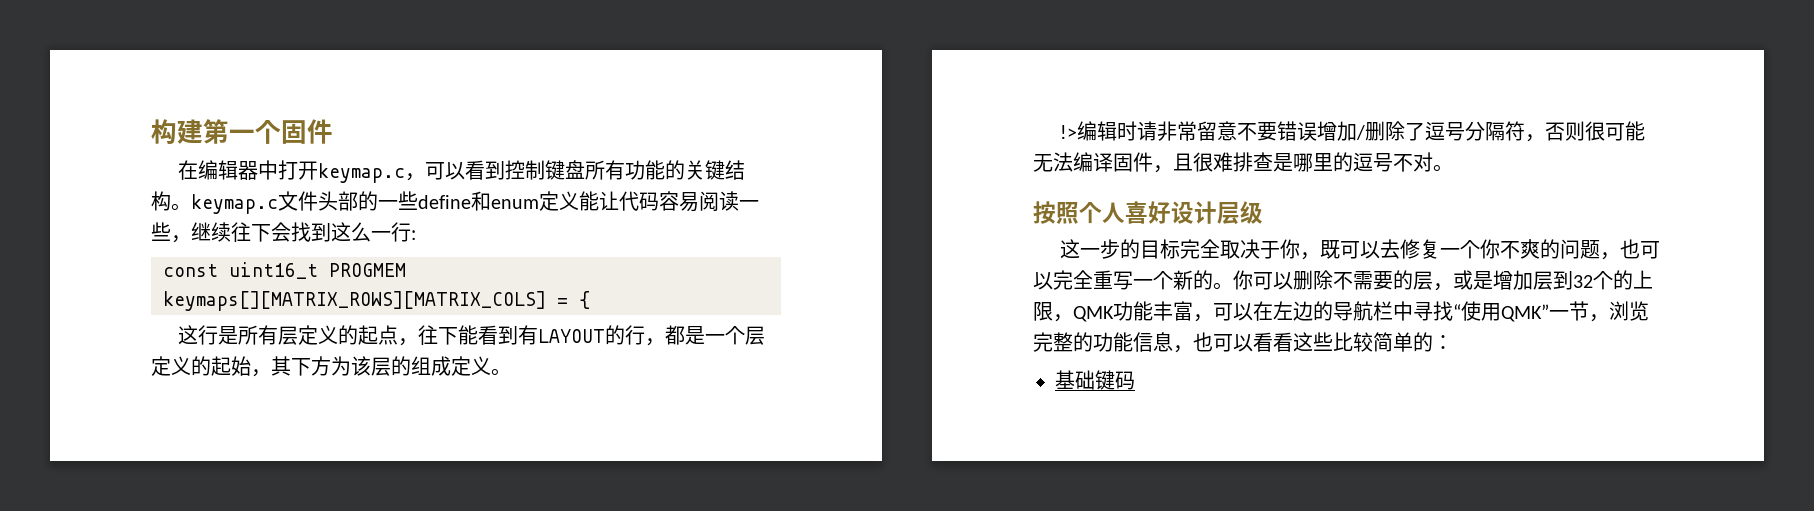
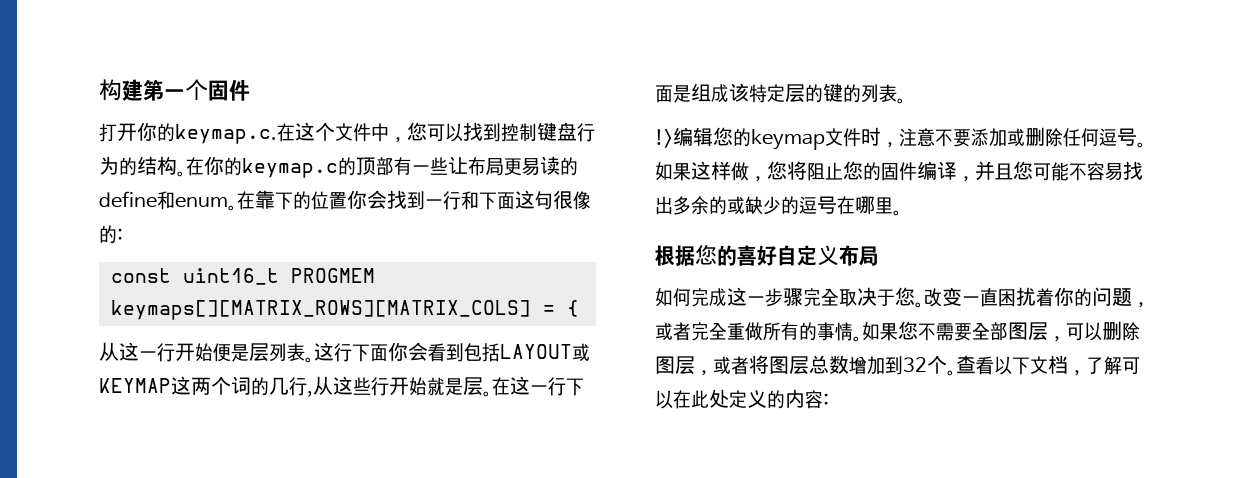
[178,160,746,183] [151,191,759,214] [151,222,411,243] 在编辑器中打开keymap.c，可以看到控制键盘所有功能的关键结构。keymap.c文件头部的一些define和enum定义能让代码容易阅读一些，继续往下会找到这么一行 -> [99,122,595,144] [99,156,578,178] [99,190,591,211] [99,225,117,244] 打开你的keymap.c.在这个文件中，您可以找到控制键盘行为的结构。在你的keymap.c的顶部有一些让布局更易读的define和enum。在靠下的位置你会找到一行和下面这句很像的
[178,325,766,346] [151,356,511,377] [1060,121,1646,142] [1033,152,1453,173] [1033,201,1263,225] [1060,239,1661,260] [1033,270,1653,291] [1033,301,1649,322] [1033,332,1453,353] [1055,370,1135,390] 这行是所有层定义的起点，往下能看到有LAYOUT的行，都是一个层定义的起始，其下方为该层的组成定义。 // !>编辑时请非常留意不要错误增加/删除了逗号分隔符，否则很可能无法编译固件，且很难排查是哪里的逗号不对。 // 按照个人喜好设计层级 // 这一步的目标完全取决于你，既可以去修复一个你不爽的问题，也可以完全重写一个新的。你可以删除不需要的层，或是增加层到32个的上限，QMK功能丰富，可以在左边的导航栏中寻找“使用QMK”一节，浏览完整的功能信息，也可以看看这些比较简单的： // 基础键码 -> [99,342,590,363] [99,376,584,397] [655,83,906,104] [655,127,1146,150] [655,161,1143,182] [655,195,902,216] [655,244,879,266] [655,287,1150,308] [655,321,1140,342] [655,355,1140,376] [655,389,829,409] 从这一行开始便是层列表。这行下面你会看到包括LAYOUT或KEYMAP这两个词的几行,从这些行开始就是层。在这一行下面是组成该特定层的键的列表。 // !>编辑您的keymap文件时，注意不要添加或删除任何逗号。如果这样做，您将阻止您的固件编译，并且您可能不容易找出多余的或缺少的逗号在哪里。 // 根据您的喜好自定义布局 // 如何完成这一步骤完全取决于您。改变一直困扰着你的问题，或者完全重做所有的事情。如果您不需要全部图层，可以删除图层，或者将图层总数增加到32个。查看以下文档，了解可以在此处定义的内容:

